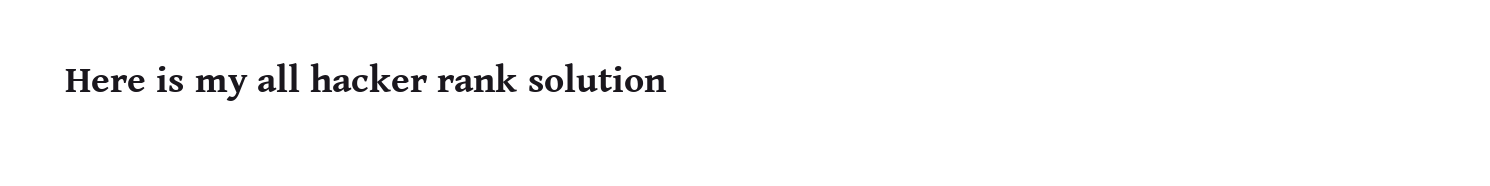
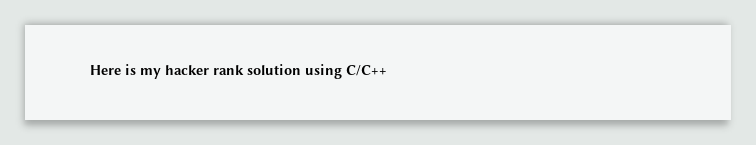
[256,63,300,92] all -> (161, 73) none
(667, 77) none -> [305,64,387,79] using C/C++

